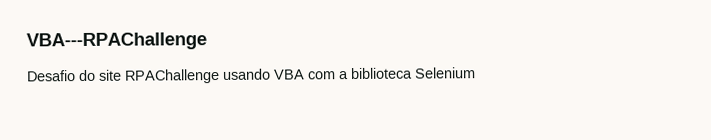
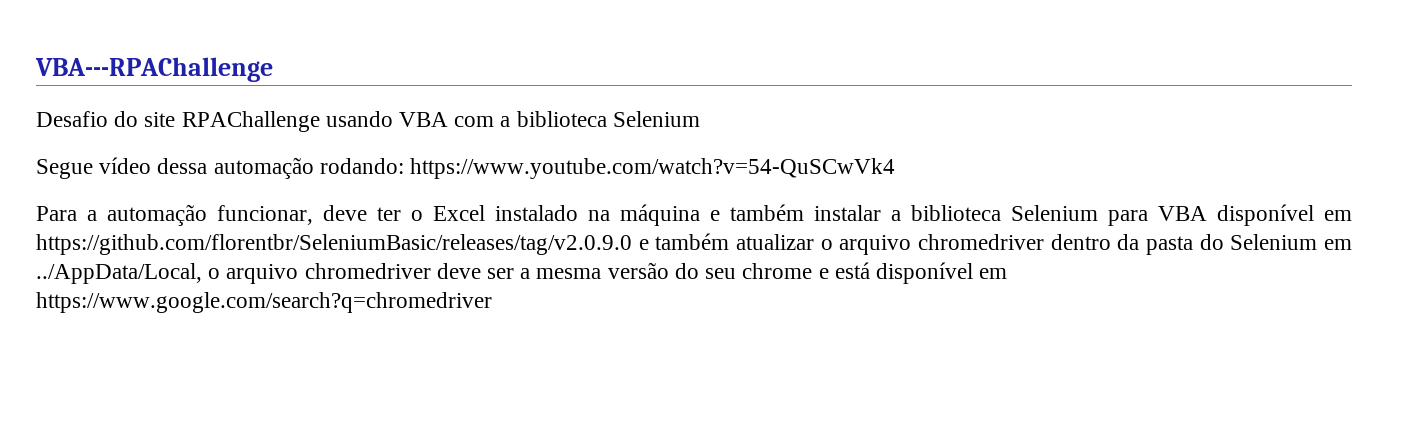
(476, 73) none -> [36,157,896,179] [36,204,1352,226] [36,233,1353,255] [36,262,1008,284] [36,292,492,313] // Segue vídeo dessa automação rodando: https://www.youtube.com/watch?v=54-QuSCwVk4 // Para a automação funcionar, deve ter o Excel instalado na máquina e também instalar a biblioteca Selenium para VBA disponível em https://github.com/florentbr/SeleniumBasic/releases/tag/v2.0.9.0 e também atualizar o arquivo chromedriver dentro da pasta do Selenium em ../AppData/Local, o arquivo chromedriver deve ser a mesma versão do seu chrome e está disponível em https://www.google.com/search?q=chromedriver

